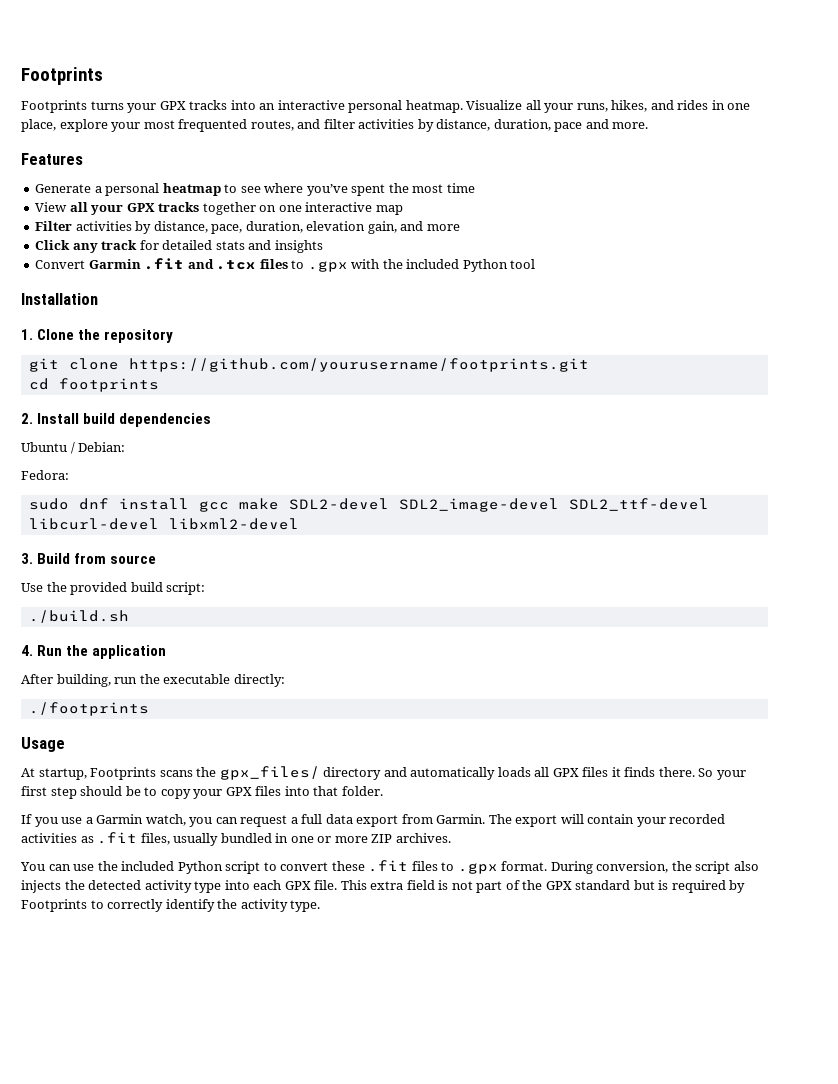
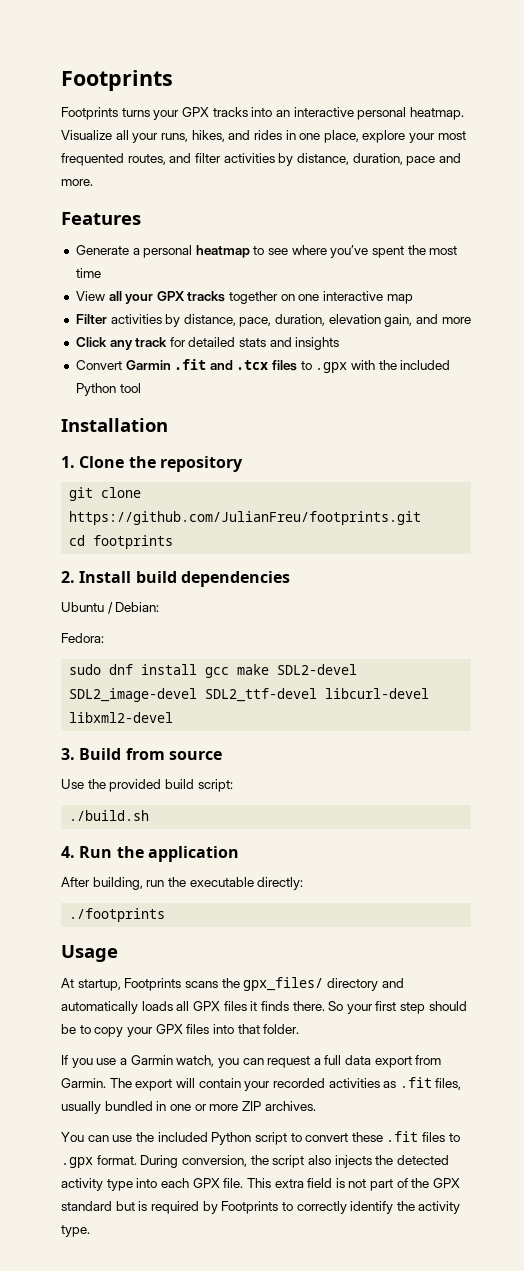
[128,358,589,372] https://github.com/yourusername/footprints.git -> [69,511,422,525] https://github.com/JulianFreu/footprints.git

